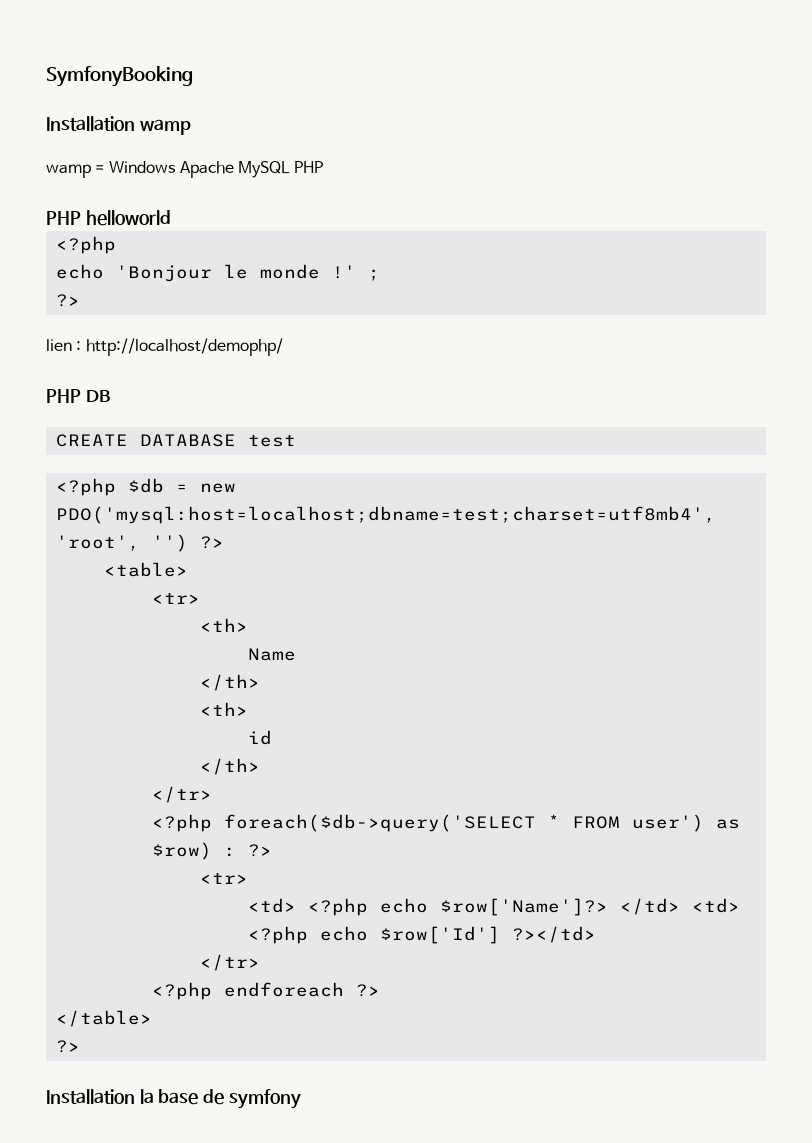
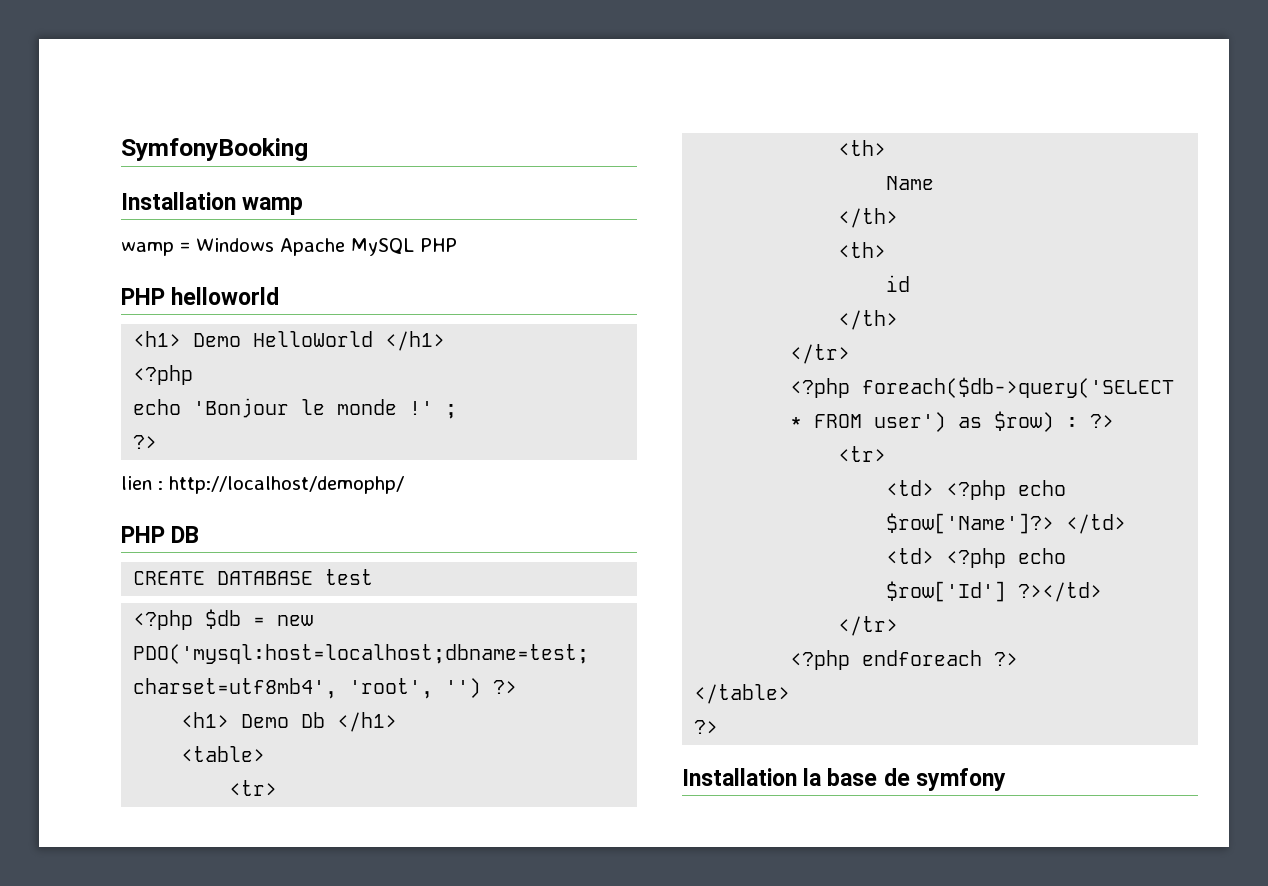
(171, 218) none -> [133,331,446,351] // <h1> Demo HelloWorld </h1>
(224, 542) none -> [181,712,398,732] // <h1> Demo Db </h1>

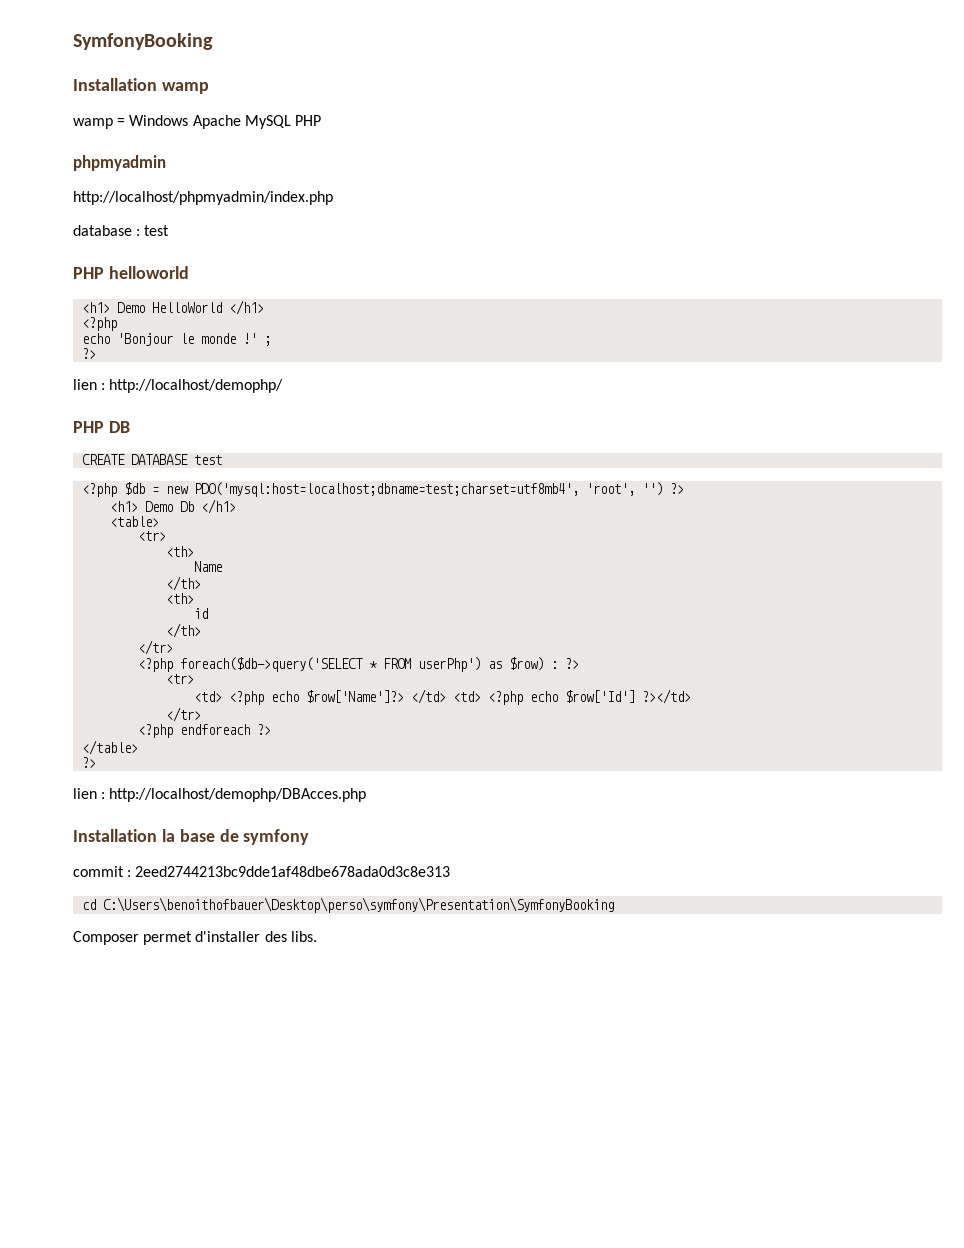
(457, 245) none -> [73,155,166,171] [73,191,333,205] [73,225,170,236] // phpmyadmin // http://localhost/phpmyadmin/index.php // database : test
[874,412,947,432] user') -> [418,657,482,672] userPhp')
(719, 727) none -> [73,788,367,802] // lien : http://localhost/demophp/DBAcces.php
(1006, 779) none -> [73,866,451,877] [82,897,615,913] [73,931,317,945] // commit : 2eed2744213bc9dde1af48dbe678ada0d3c8e313 // cd C:\Users\benoithofbauer\Desktop\perso\symfony\Presentation\SymfonyBooking // Composer permet d'installer des libs.

